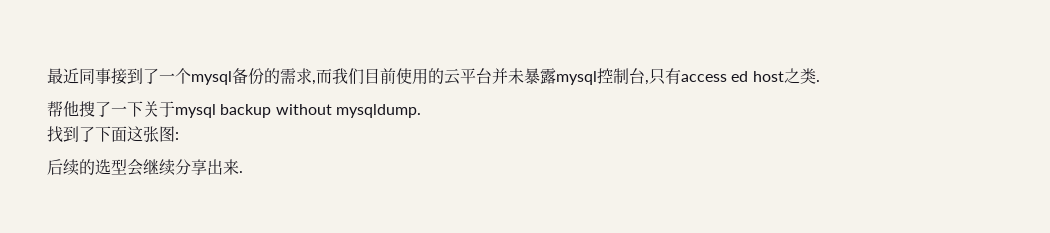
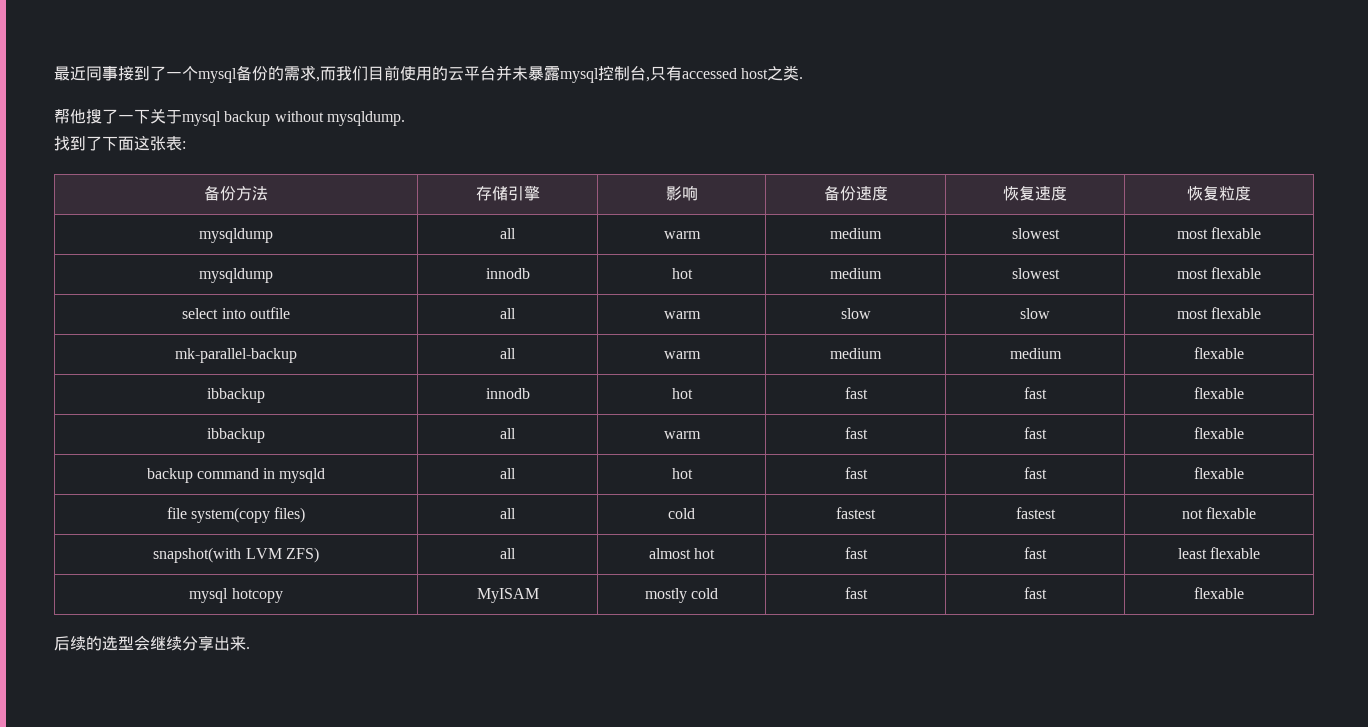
[681,71,749,82] access ed -> [682,68,737,79] accessed
[159,126,175,142] 图 -> [166,136,182,151] 表
(179, 136) none -> [204,185,268,201] [475,186,540,201] [665,185,698,201] [823,185,888,201] [1003,186,1067,201] [1187,186,1251,201] [199,228,273,243] [500,228,516,239] [663,231,701,239] [830,228,882,239] [1011,228,1060,239] [1176,227,1262,239] [199,268,273,283] [485,268,530,279] [671,268,693,279] [830,268,882,279] [1011,268,1060,279] [1176,267,1262,279] [182,307,290,319] [500,308,516,319] [663,311,701,319] [840,308,871,319] [1020,308,1050,319] [1176,307,1262,319] [175,348,297,363] [500,348,516,359] [663,351,701,359] [830,348,882,359] [1009,348,1062,359] [1194,347,1244,359] [207,388,265,403] [485,388,530,399] [671,388,693,399] [844,387,868,399] [1024,387,1047,399] [1194,387,1244,399] [207,428,265,443] [500,428,516,439] [663,431,701,439] [844,427,868,439] [1024,427,1047,439] [1194,427,1244,439] [146,468,326,483] [500,468,516,479] [671,468,693,479] [844,467,868,479] [1024,467,1047,479] [1194,467,1244,479] [166,507,306,523] [500,508,516,519] [668,508,695,519] [836,507,876,519] [1015,507,1056,519] [1181,507,1257,519] [153,547,319,563] [500,548,516,559] [648,548,716,559] [844,547,868,559] [1024,547,1047,559] [1177,547,1261,559] [189,588,283,603] [476,588,539,603] [644,588,719,603] [844,587,868,599] [1024,587,1047,599] [1194,587,1244,599] // 备份方法 | 存储引擎 | 影响 | 备份速度 | 恢复速度 | 恢复粒度 // mysqldump | all | warm | medium | slowest | most flexable // mysqldump | innodb | hot | medium | slowest | most flexable // select into outfile | all | warm | slow | slow | most flexable // mk-parallel-backup | all | warm | medium | medium | flexable // ibbackup | innodb | hot | fast | fast | flexable // ibbackup | all | warm | fast | fast | flexable // backup command in mysqld | all | hot | fast | fast | flexable // file system(copy files) | all | cold | fastest | fastest | not flexable // snapshot(with LVM ZFS) | all | almost hot | fast | fast | least flexable // mysql hotcopy | MyISAM | mostly cold | fast | fast | flexable

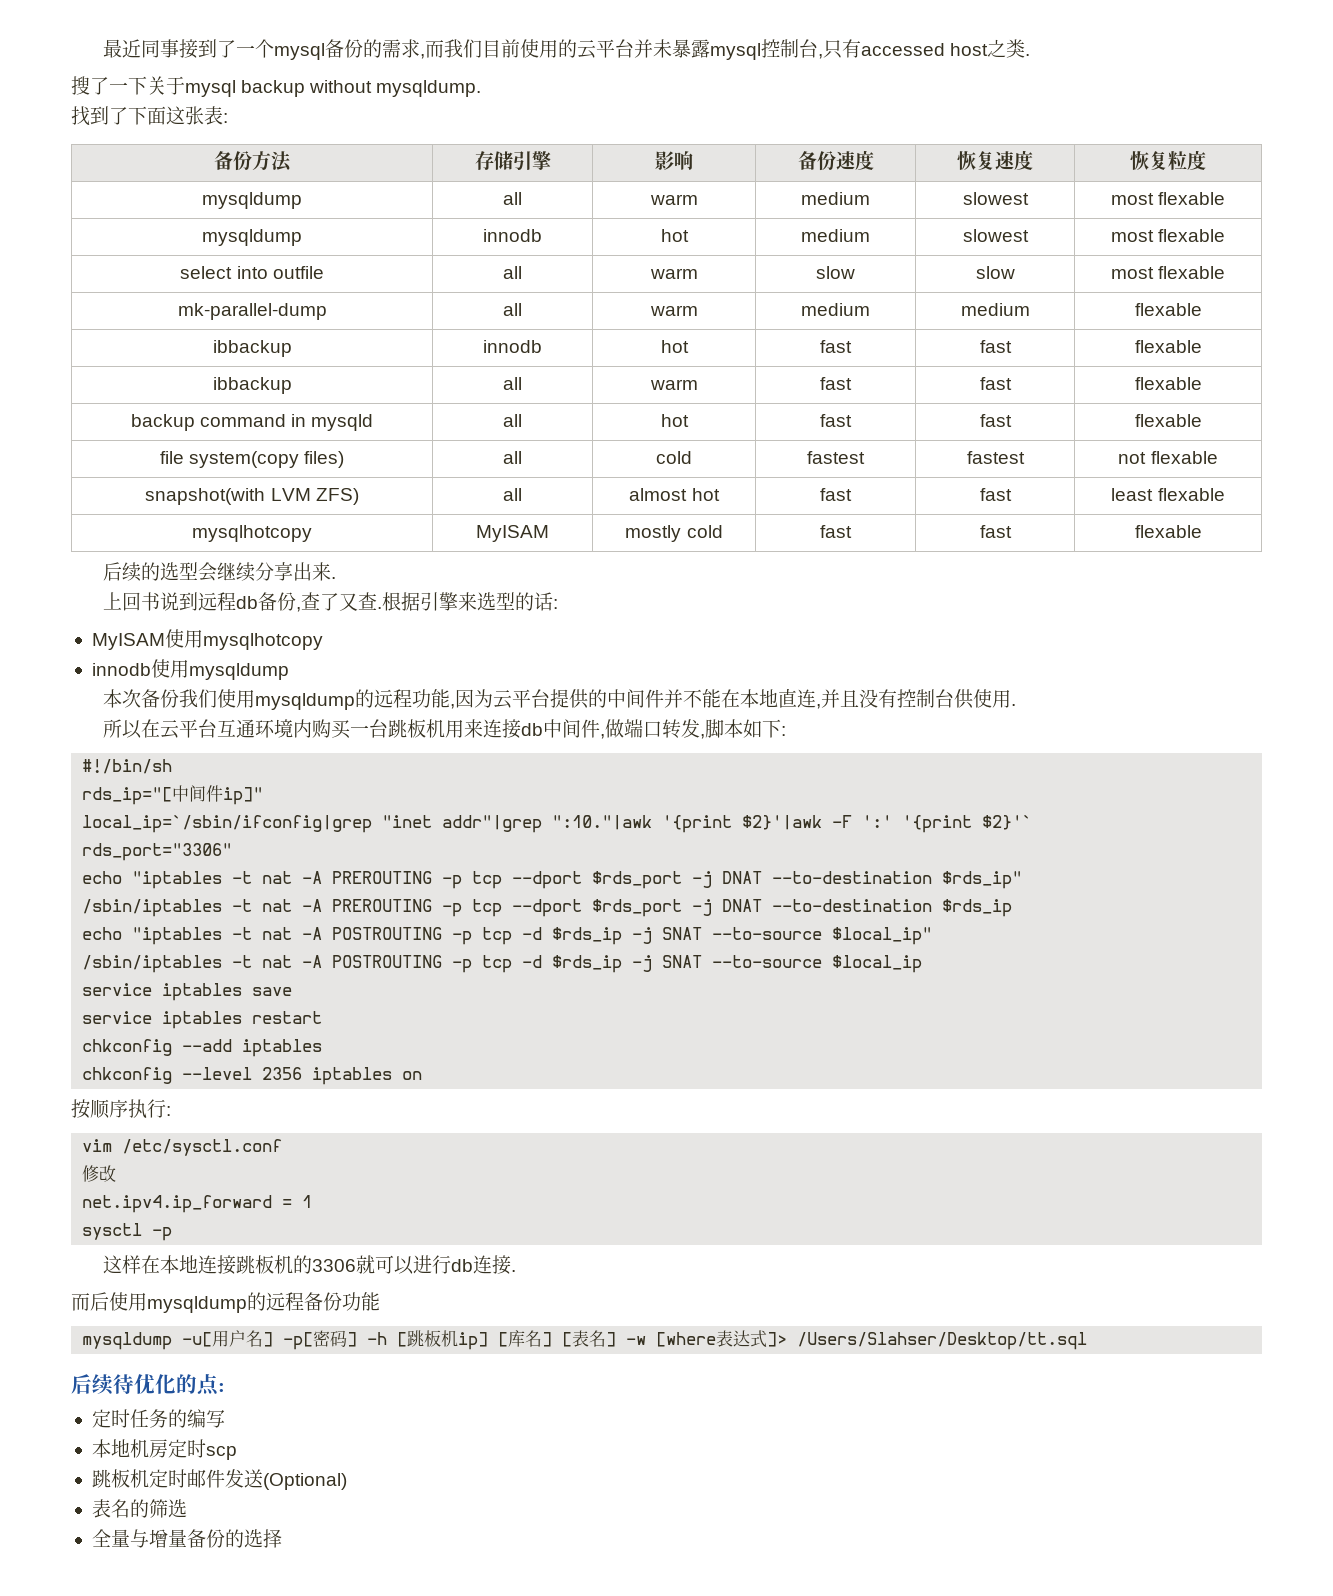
[54,109,86,124] 帮他 -> (1031, 55) none
[175,348,297,363] mk-parallel-backup -> [177,303,327,320] mk-parallel-dump
[189,588,283,603] mysql hotcopy -> [192,525,312,542] mysqlhotcopy
(250, 648) none -> [102,592,558,612] [91,629,323,650] [91,659,289,680] [102,689,1016,710] [102,719,786,739] [82,759,173,774] [82,785,264,805] [82,815,1033,833] [82,843,233,861] [82,871,1023,889] [82,899,1013,917] [82,927,933,945] [82,955,923,973] [82,983,293,1001] [82,1011,323,1029] [82,1039,323,1057] [82,1067,423,1085] [71,1099,171,1119] [82,1139,283,1156] [82,1165,117,1182] [82,1195,313,1213] [82,1223,173,1241] [102,1255,516,1275] [71,1292,380,1313] [82,1330,1088,1350] [71,1374,225,1396] [91,1409,225,1428] [91,1439,237,1460] [91,1469,347,1490] [91,1499,187,1518] [91,1529,282,1548] // 上回书说到远程db备份,查了又查.根据引擎来选型的话: // MyISAM使用mysqlhotcopy // innodb使用mysqldump // 本次备份我们使用mysqldump的远程功能,因为云平台提供的中间件并不能在本地直连,并且没有控制台供使用. // 所以在云平台互通环境内购买一台跳板机用来连接db中间件,做端口转发,脚本如下: // #!/bin/sh // rds_ip="[中间件ip]" // local_ip=`/sbin/ifconfig|grep "inet addr"|grep ":10."|awk '{print $2}'|awk -F ':' '{print $2}'` // rds_port="3306" // echo "iptables -t nat -A PREROUTING -p tcp --dport $rds_port -j DNAT --to-destination $rds_ip" // /sbin/iptables -t nat -A PREROUTING -p tcp --dport $rds_port -j DNAT --to-destination $rds_ip // echo "iptables -t nat -A POSTROUTING -p tcp -d $rds_ip -j SNAT --to-source $local_ip" // /sbin/iptables -t nat -A POSTROUTING -p tcp -d $rds_ip -j SNAT --to-source $local_ip // service iptables save // service iptables restart // chkconfig --add iptables // chkconfig --level 2356 iptables on // 按顺序执行: // vim /etc/sysctl.conf // 修改 // net.ipv4.ip_forward = 1 // sysctl -p // 这样在本地连接跳板机的3306就可以进行db连接. // 而后使用mysqldump的远程备份功能 // mysqldump -u[用户名] -p[密码] -h [跳板机ip] [库名] [表名] -w [where表达式]> /Users/Slahser/Desktop/tt.sql // 后续待优化的点: // 定时任务的编写 // 本地机房定时scp // 跳板机定时邮件发送(Optional) // 表名的筛选 // 全量与增量备份的选择

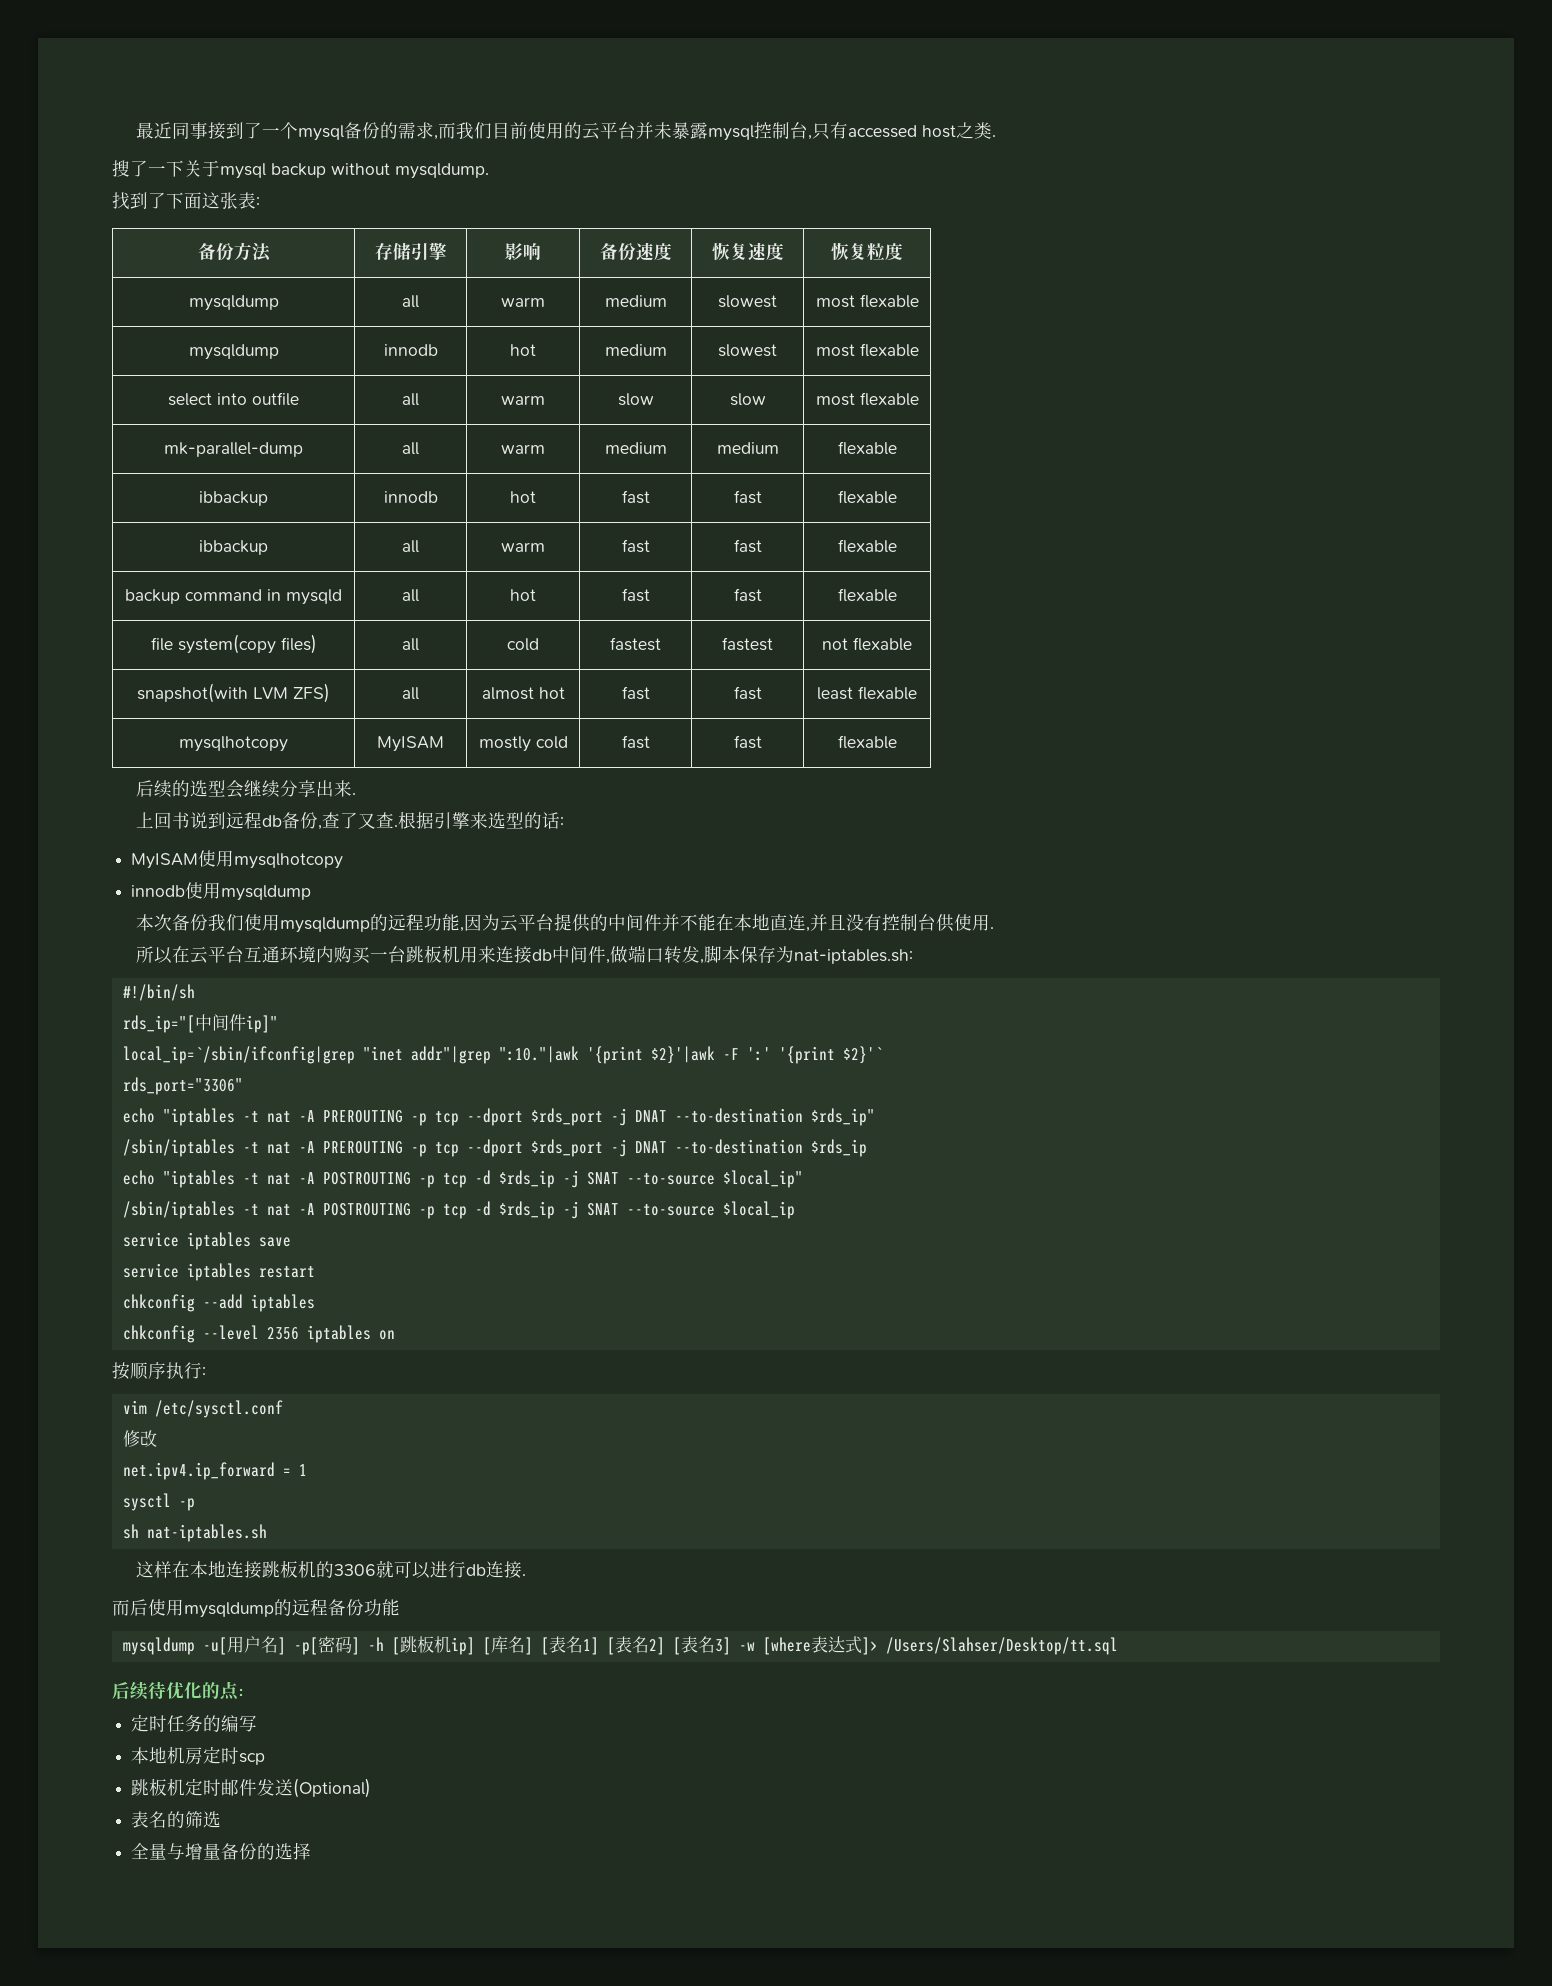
[742,719,786,738] 如下: -> [740,946,914,964] 保存为nat-iptables.sh:
(173, 1234) none -> [122,1524,267,1542] // sh nat-iptables.sh
[606,1332,617,1347] ] -> [582,1636,731,1655] 1] [表名2] [表名3]

